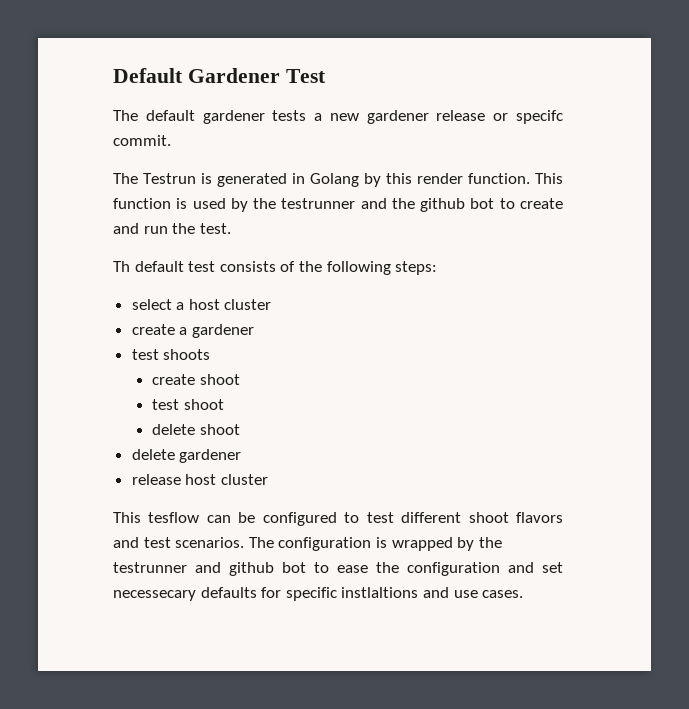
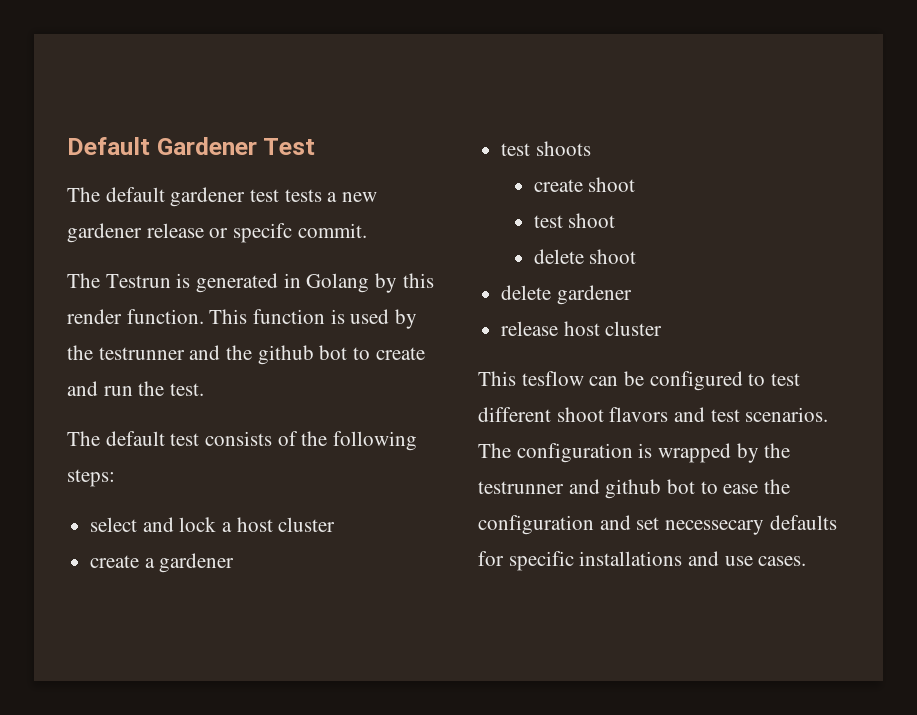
(265, 117) none -> [250,189,280,202] test
[113,261,130,272] Th -> [67,431,100,446] The
(172, 304) none -> [142,517,217,532] and lock
[341,587,419,598] instlaltions -> [579,551,683,566] installations

